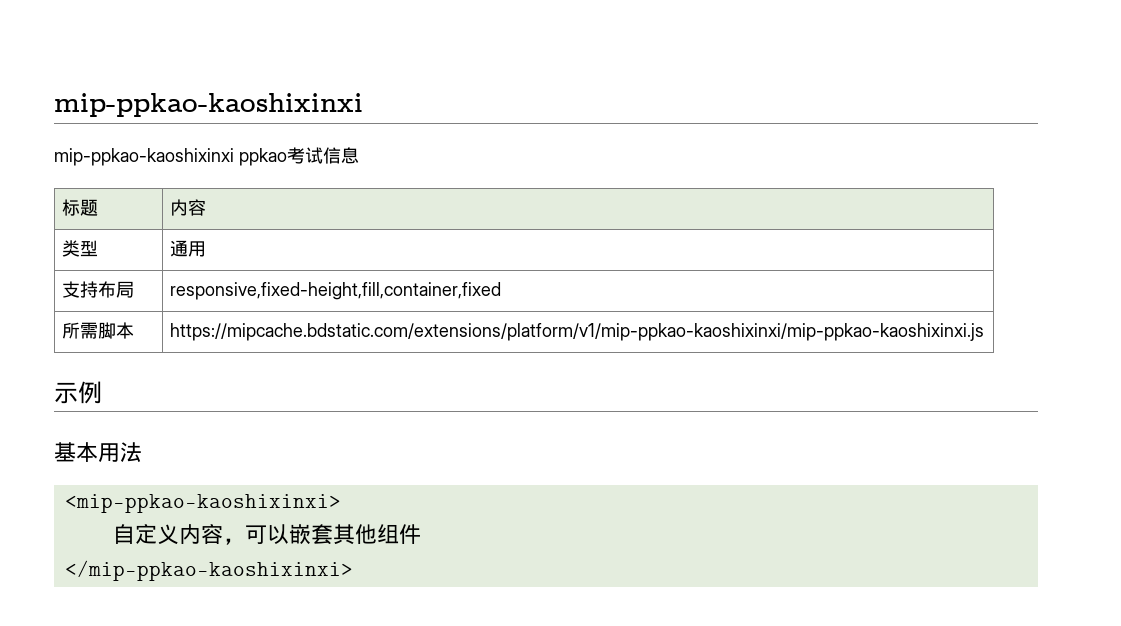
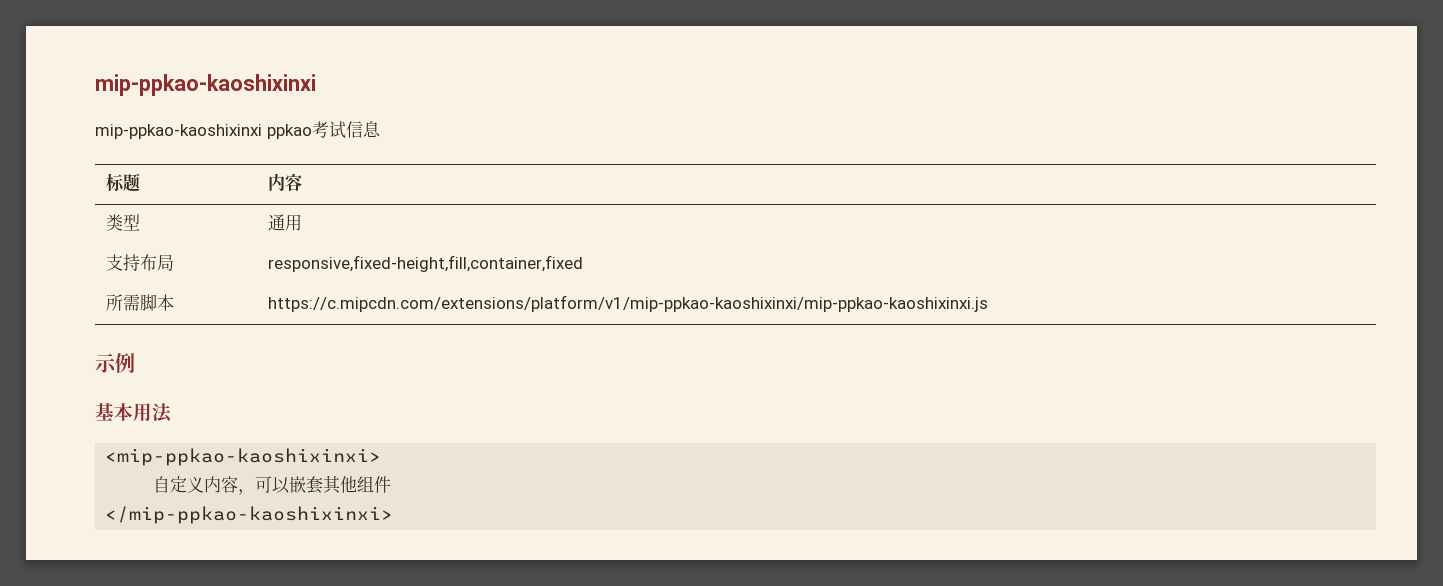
[170,323,985,341] https://mipcache.bdstatic.com/extensions/platform/v1/mip-ppkao-kaoshixinxi/mip-ppkao-kaoshixinxi.js -> [267,295,988,312] https://c.mipcdn.com/extensions/platform/v1/mip-ppkao-kaoshixinxi/mip-ppkao-kaoshixinxi.js

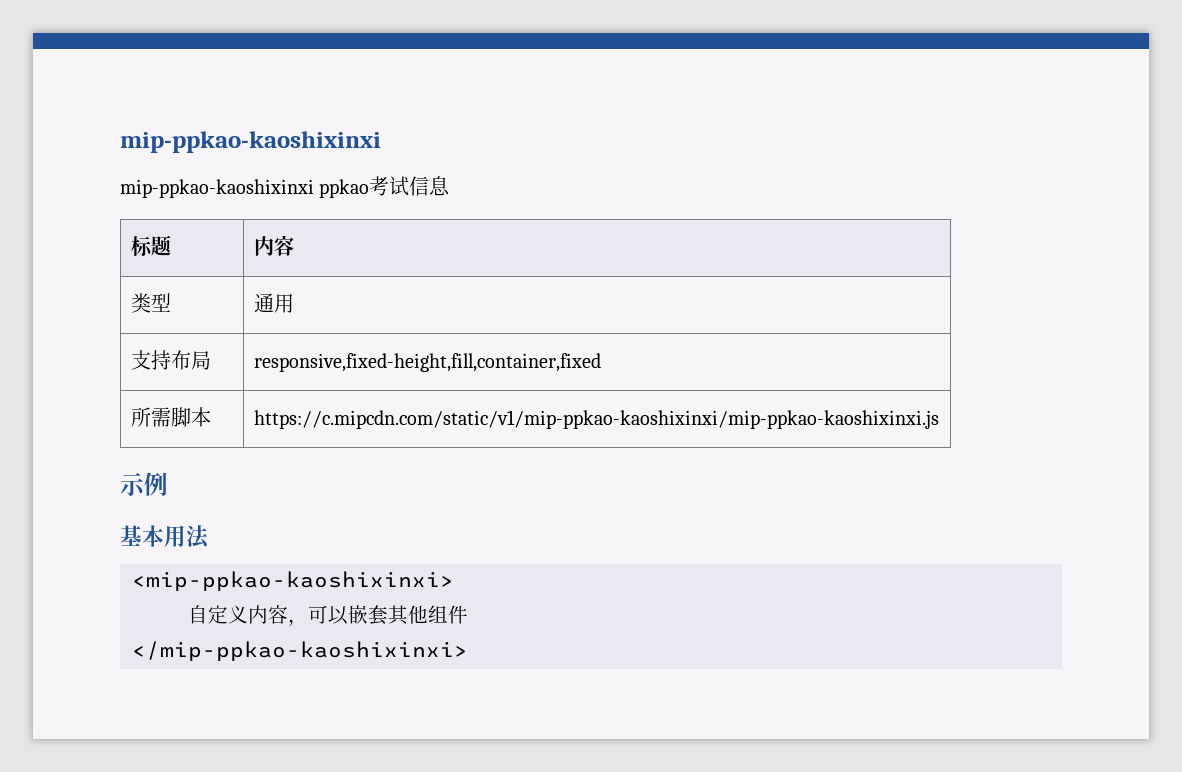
[267,295,988,312] https://c.mipcdn.com/extensions/platform/v1/mip-ppkao-kaoshixinxi/mip-ppkao-kaoshixinxi.js -> [253,410,939,429] https://c.mipcdn.com/static/v1/mip-ppkao-kaoshixinxi/mip-ppkao-kaoshixinxi.js

